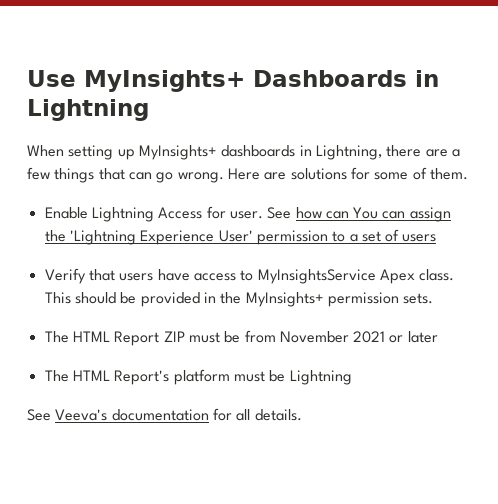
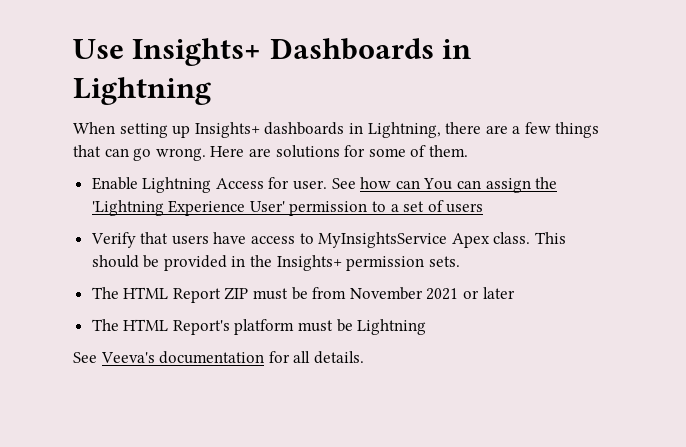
[84,70,245,92] MyInsights+ -> [132,38,262,66] Insights+
[138,145,217,160] MyInsights+ -> [194,122,260,138] Insights+
[245,292,324,307] MyInsights+ -> [276,255,342,271] Insights+

